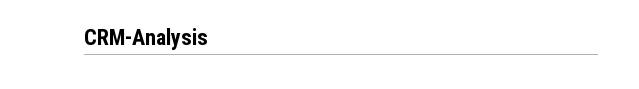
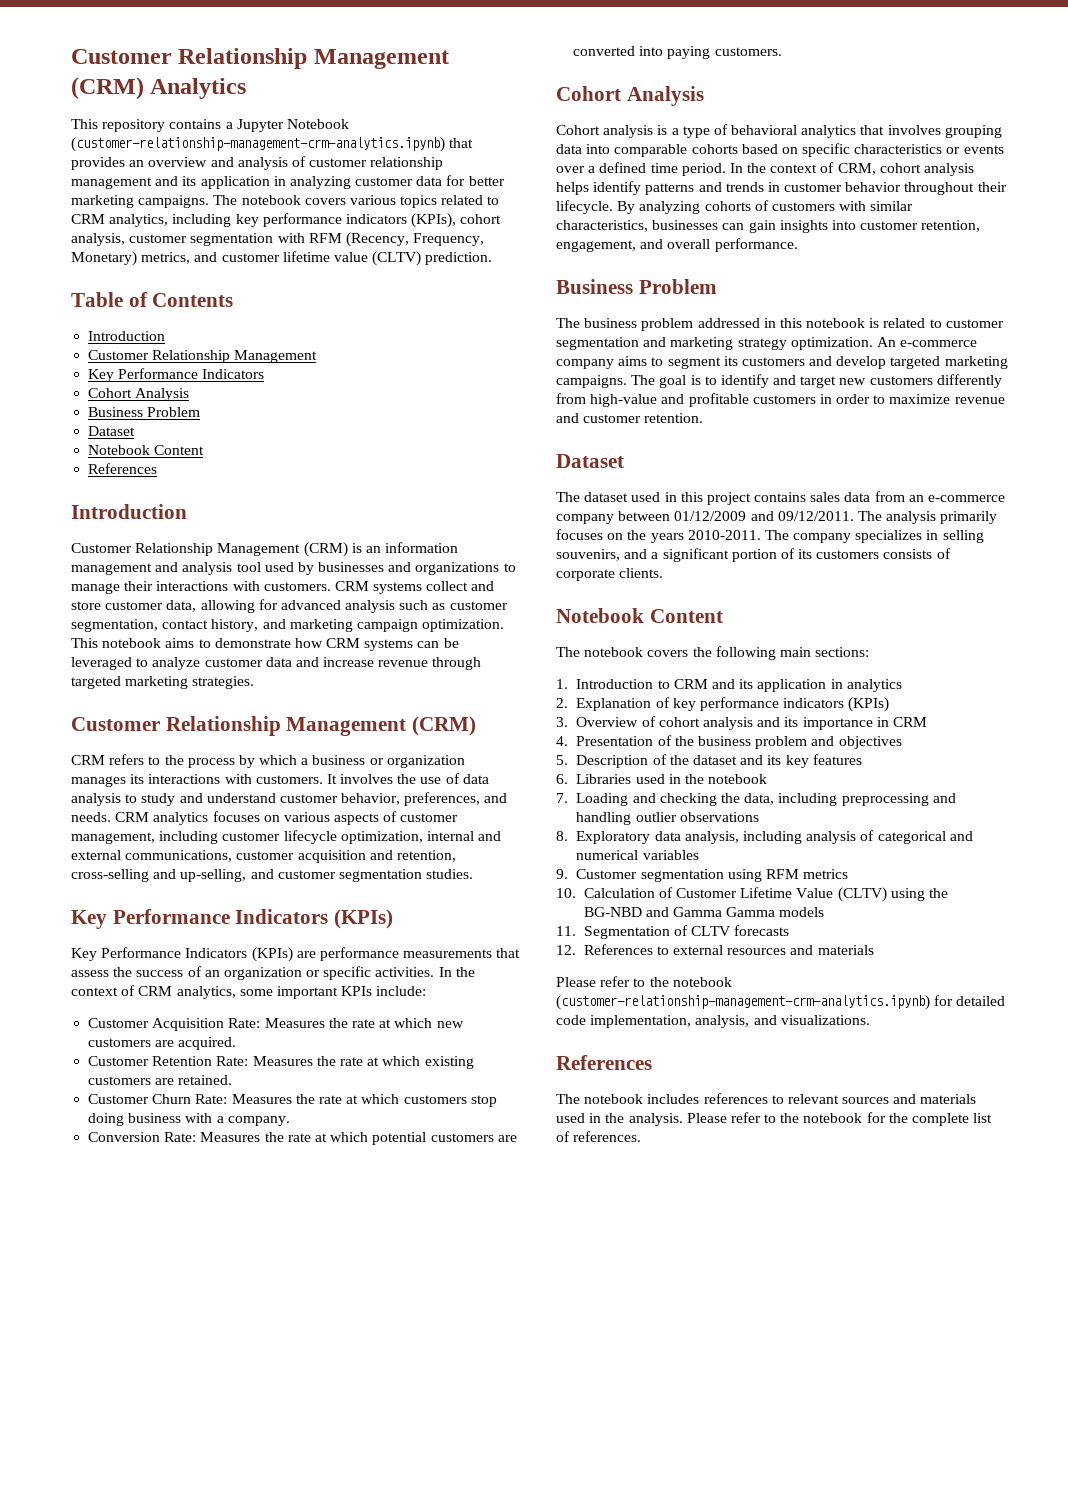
[84,28,208,50] CRM-Analysis -> [71,48,449,69] [71,77,247,100] [71,119,349,132] [71,137,474,152] [71,156,444,170] [71,175,505,189] [71,195,500,208] [71,213,502,228] [71,232,485,247] [71,251,493,266] [71,292,234,307] [88,331,166,341] [88,350,318,363] [88,368,265,382] [88,388,190,401] [88,407,201,417] [88,426,136,436] [88,445,205,455] [88,463,158,474] [71,504,187,519] [71,542,459,557] [71,562,516,575] [71,581,495,594] [71,599,508,613] [71,619,505,632] [71,638,459,651] [71,657,482,670] [71,676,255,689] [71,716,477,736] [71,754,465,768] [71,773,489,787] [71,792,508,806] [71,811,459,825] [71,830,502,844] [71,850,456,863] [71,869,474,882] [71,909,394,929] [71,947,521,962] [71,966,475,980] [71,985,427,999] [88,1018,464,1031] [88,1037,237,1050] [88,1056,474,1069] [88,1075,233,1085] [88,1094,497,1107] [88,1113,290,1126] [88,1132,517,1145] [573,46,782,59] [556,86,704,106] [556,124,1002,138] [556,143,1004,157] [556,162,975,176] [556,181,1007,195] [556,200,914,214] [556,220,981,233] [556,238,798,252] [556,279,717,294] [556,318,1004,331] [556,337,978,350] [556,356,1008,369] [556,374,1002,388] [556,393,1005,407] [556,413,704,423] [556,454,624,468] [556,491,1006,505] [556,511,998,524] [556,529,984,543] [556,548,951,562] [556,568,664,581] [556,608,723,623] [556,646,870,660] [556,679,902,692] [556,697,890,712] [556,716,927,730] [556,735,902,749] [556,754,862,768] [556,774,768,784] [556,793,956,806] [576,812,759,825] [556,830,973,844] [576,850,699,860] [556,869,849,882] [556,887,949,902] [583,907,825,917] [556,925,790,939] [556,944,874,955] [556,976,732,987] [556,995,1006,1010] [556,1015,870,1028] [556,1055,652,1070] [556,1093,977,1104] [556,1112,993,1126] [556,1131,642,1142] Customer Relationship Management (CRM) Analytics // This repository contains a Jupyter Notebook (customer-relationship-management-crm-analytics.ipynb) that provides an overview and analysis of customer relationship management and its application in analyzing customer data for better marketing campaigns. The notebook covers various topics related to CRM analytics, including key performance indicators (KPIs), cohort analysis, customer segmentation with RFM (Recency, Frequency, Monetary) metrics, and customer lifetime value (CLTV) prediction. // Table of Contents // Introduction // Customer Relationship Management // Key Performance Indicators // Cohort Analysis // Business Problem // Dataset // Notebook Content // References // Introduction // Customer Relationship Management (CRM) is an information management and analysis tool used by businesses and organizations to manage their interactions with customers. CRM systems collect and store customer data, allowing for advanced analysis such as customer segmentation, contact history, and marketing campaign optimization. This notebook aims to demonstrate how CRM systems can be leveraged to analyze customer data and increase revenue through targeted marketing strategies. // Customer Relationship Management (CRM) // CRM refers to the process by which a business or organization manages its interactions with customers. It involves the use of data analysis to study and understand customer behavior, preferences, and needs. CRM analytics focuses on various aspects of customer management, including customer lifecycle optimization, internal and external communications, customer acquisition and retention, cross-selling and up-selling, and customer segmentation studies. // Key Performance Indicators (KPIs) // Key Performance Indicators (KPIs) are performance measurements that assess the success of an organization or specific activities. In the context of CRM analytics, some important KPIs include: // Customer Acquisition Rate: Measures the rate at which new customers are acquired. // Customer Retention Rate: Measures the rate at which existing customers are retained. // Customer Churn Rate: Measures the rate at which customers stop doing business with a company. // Conversion Rate: Measures the rate at which potential customers are converted into paying customers. // Cohort Analysis // Cohort analysis is a type of behavioral analytics that involves grouping data into comparable cohorts based on specific characteristics or events over a defined time period. In the context of CRM, cohort analysis helps identify patterns and trends in customer behavior throughout their lifecycle. By analyzing cohorts of customers with similar characteristics, businesses can gain insights into customer retention, engagement, and overall performance. // Business Problem // The business problem addressed in this notebook is related to customer segmentation and marketing strategy optimization. An e-commerce company aims to segment its customers and develop targeted marketing campaigns. The goal is to identify and target new customers differently from high-value and profitable customers in order to maximize revenue and customer retention. // Dataset // The dataset used in this project contains sales data from an e-commerce company between 01/12/2009 and 09/12/2011. The analysis primarily focuses on the years 2010-2011. The company specializes in selling souvenirs, and a significant portion of its customers consists of corporate clients. // Notebook Content // The notebook covers the following main sections: // 1. Introduction to CRM and its application in analytics // 2. Explanation of key performance indicators (KPIs) // 3. Overview of cohort analysis and its importance in CRM // 4. Presentation of the business problem and objectives // 5. Description of the dataset and its key features // 6. Libraries used in the notebook // 7. Loading and checking the data, including preprocessing and handling outlier observations // 8. Exploratory data analysis, including analysis of categorical and numerical variables // 9. Customer segmentation using RFM metrics // 10. Calculation of Customer Lifetime Value (CLTV) using the BG-NBD and Gamma Gamma models // 11. Segmentation of CLTV forecasts // 12. References to external resources and materials // Please refer to the notebook (customer-relationship-management-crm-analytics.ipynb) for detailed code implementation, analysis, and visualizations. // References // The notebook includes references to relevant sources and materials used in the analysis. Please refer to the notebook for the complete list of references.

